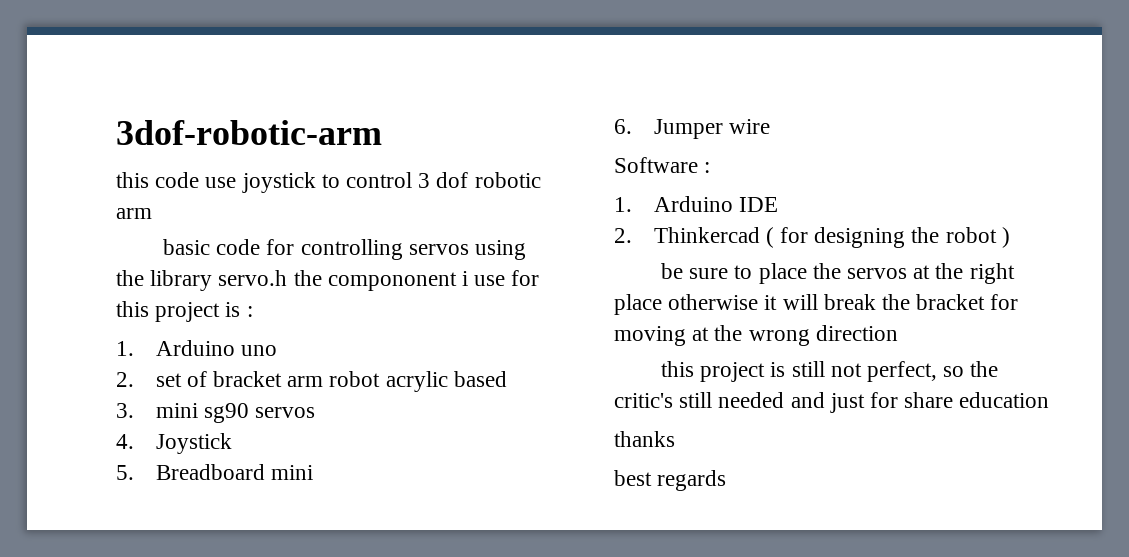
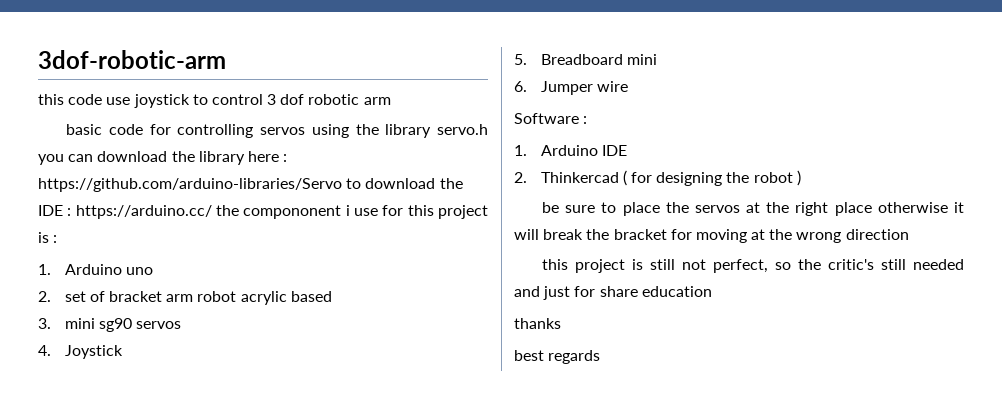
(288, 278) none -> [38,151,288,165] [38,178,463,192] [38,205,212,219] you can download the library here : https://github.com/arduino-libraries/Servo to download the IDE : https://arduino.cc/

